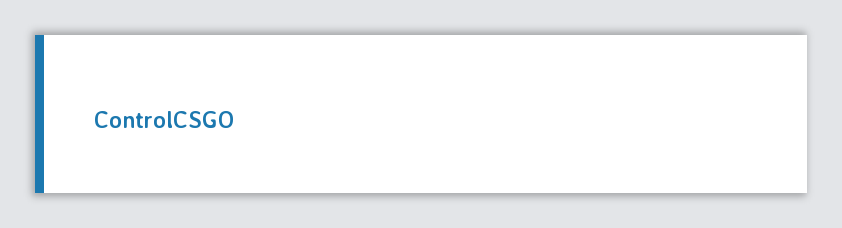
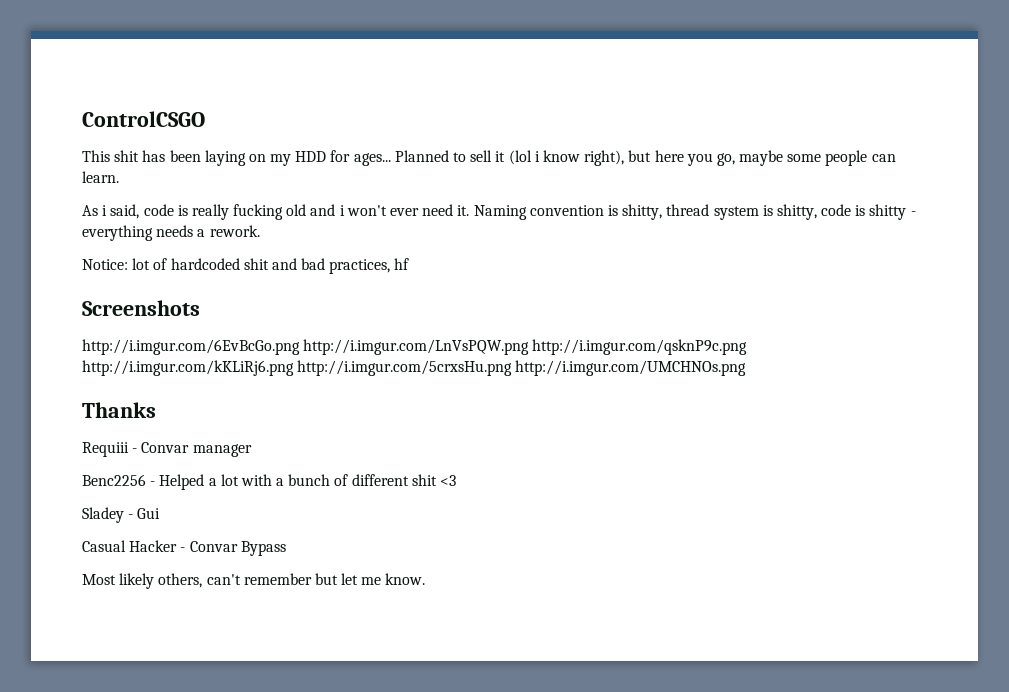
(234, 119) none -> [82,150,896,166] [82,171,119,183] [82,204,916,220] [82,225,260,241] [82,258,410,274] [82,300,200,316] [82,339,748,355] [82,360,747,376] [82,402,156,418] [82,442,252,457] [82,474,457,490] [82,507,161,523] [82,540,286,556] [82,573,426,589] // This shit has been laying on my HDD for ages... Planned to sell it (lol i know right), but here you go, maybe some people can learn. // As i said, code is really fucking old and i won't ever need it. Naming convention is shitty, thread system is shitty, code is shitty - everything needs a rework. // Notice: lot of hardcoded shit and bad practices, hf // Screenshots // http://i.imgur.com/6EvBcGo.png http://i.imgur.com/LnVsPQW.png http://i.imgur.com/qsknP9c.png http://i.imgur.com/kKLiRj6.png http://i.imgur.com/5crxsHu.png http://i.imgur.com/UMCHNOs.png // Thanks // Requiii - Convar manager // Benc2256 - Helped a lot with a bunch of different shit <3 // Sladey - Gui // Casual Hacker - Convar Bypass // Most likely others, can't remember but let me know.

